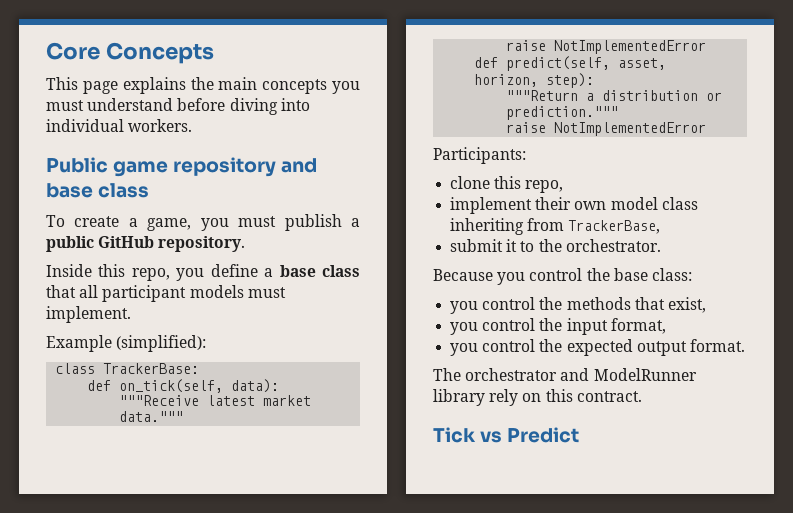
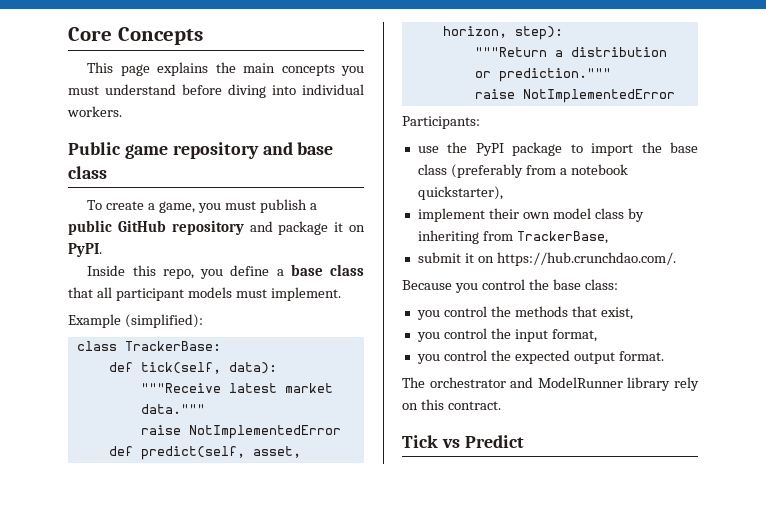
[158,236,246,252] repository. -> [171,220,365,235] [68,243,102,257] repository and package it on PyPI.
[119,379,224,393] on_tick(self, -> [140,362,221,374] tick(self,
[450,176,564,193] clone this repo, -> [417,142,698,156] [417,164,628,178] [417,186,503,200] use the PyPI package to import the base class (preferably from a notebook quickstarter),
(698, 203) none -> [627,208,644,222] by
[520,239,661,252] to the orchestrator. -> [477,252,676,266] on https://hub.crunchdao.com/.

